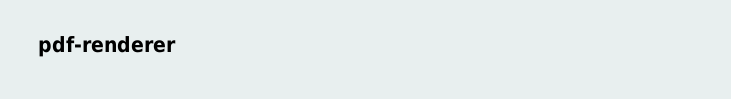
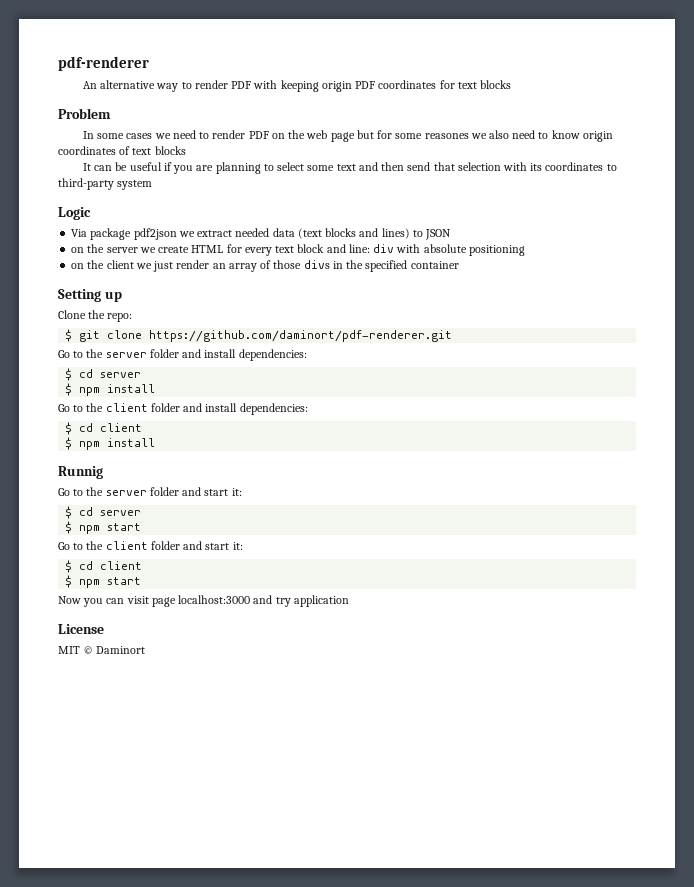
(176, 46) none -> [82,80,512,92] [58,108,111,119] [82,130,613,142] [58,146,186,155] [82,162,617,174] [58,178,153,190] [58,207,91,220] [71,228,452,240] [71,244,525,256] [71,260,459,272] [58,289,122,302] [58,310,133,322] [65,329,453,342] [58,349,307,361] [65,368,142,381] [65,383,156,396] [58,403,308,415] [65,422,143,435] [65,437,156,450] [58,466,103,479] [58,487,242,496] [65,506,142,519] [65,521,142,534] [58,541,243,550] [65,560,143,573] [65,575,142,588] [58,595,349,607] [58,624,104,634] [58,646,146,654] // An alternative way to render PDF with keeping origin PDF coordinates for text blocks // Problem // In some cases we need to render PDF on the web page but for some reasones we also need to know origin coordinates of text blocks // It can be useful if you are planning to select some text and then send that selection with its coordinates to third-party system // Logic // Via package pdf2json we extract needed data (text blocks and lines) to JSON // on the server we create HTML for every text block and line: div with absolute positioning // on the client we just render an array of those divs in the specified container // Setting up // Clone the repo: // $ git clone https://github.com/daminort/pdf-renderer.git // Go to the server folder and install dependencies: // $ cd server // $ npm install // Go to the client folder and install dependencies: // $ cd client // $ npm install // Runnig // Go to the server folder and start it: // $ cd server // $ npm start // Go to the client folder and start it: // $ cd client // $ npm start // Now you can visit page localhost:3000 and try application // License // MIT © Daminort

